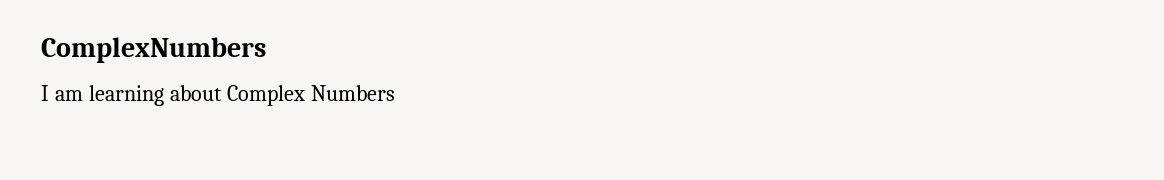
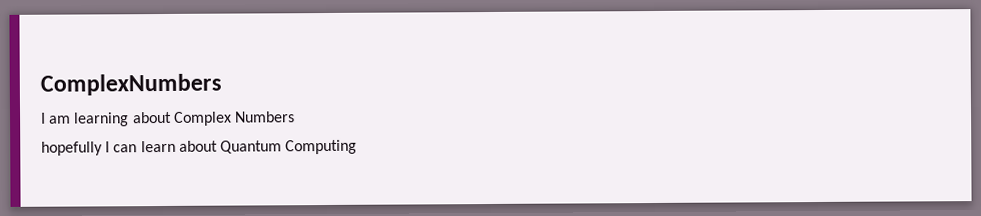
(395, 93) none -> [41,139,358,156] // hopefully I can learn about Quantum Computing

